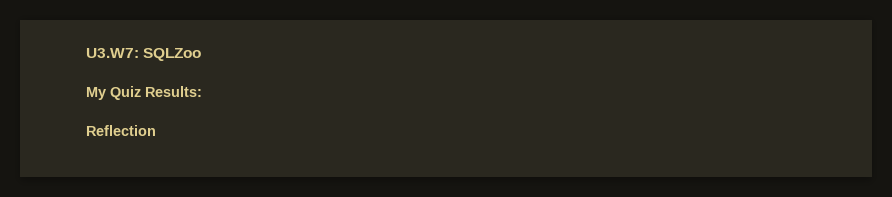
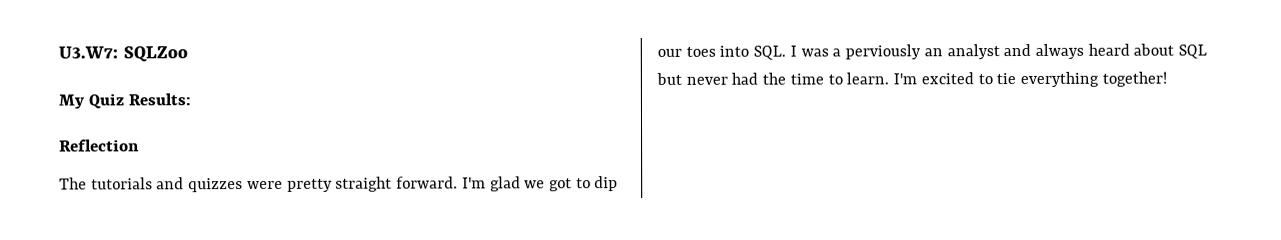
(156, 130) none -> [59,176,619,193] [657,43,1208,60] [656,71,1167,88] // The tutorials and quizzes were pretty straight forward. I'm glad we got to dip our toes into SQL. I was a perviously an analyst and always heard about SQL but never had the time to learn. I'm excited to tie everything together!

